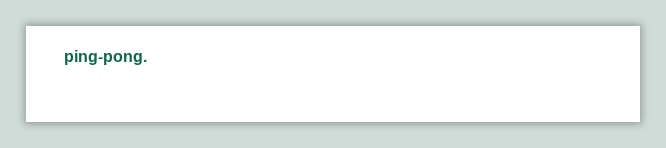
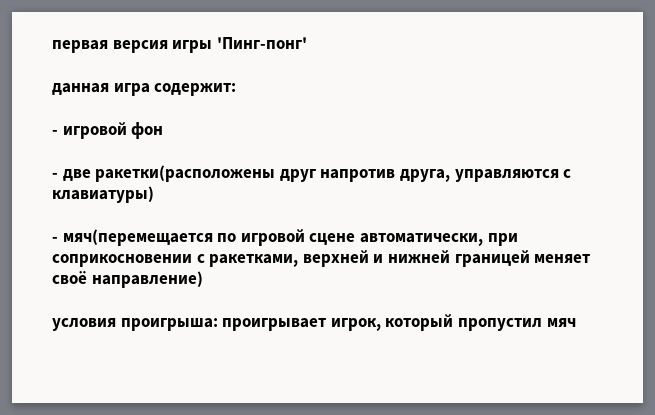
[64,50,147,65] ping-pong. -> [52,37,307,53] [52,83,237,96] [52,122,164,139] [52,165,572,182] [52,186,154,203] [52,229,518,246] [52,250,591,267] [52,271,203,288] [52,314,576,331] первая версия игры 'Пинг-понг' // данная игра содержит: // - игровой фон // - две ракетки(расположены друг напротив друга, управляются с клавиатуры) // - мяч(перемещается по игровой сцене автоматически, при соприкосновении с ракетками, верхней и нижней границей меняет своё направление) // условия проигрыша: проигрывает игрок, который пропустил мяч

